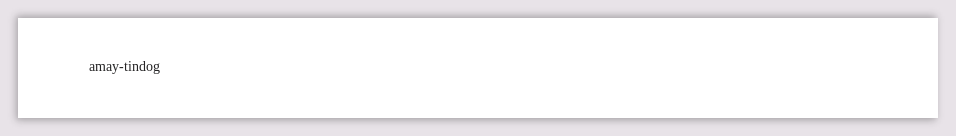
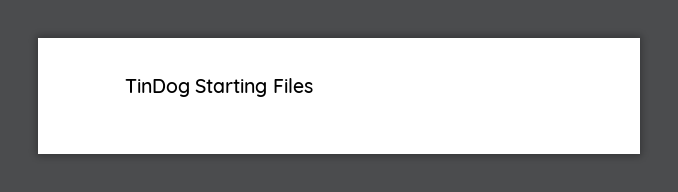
[89,61,160,74] amay-tindog -> [125,78,313,97] TinDog Starting Files

